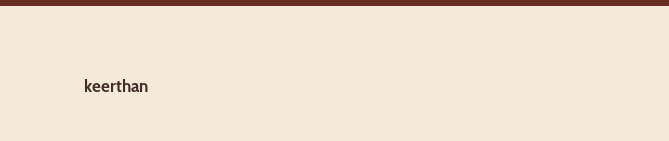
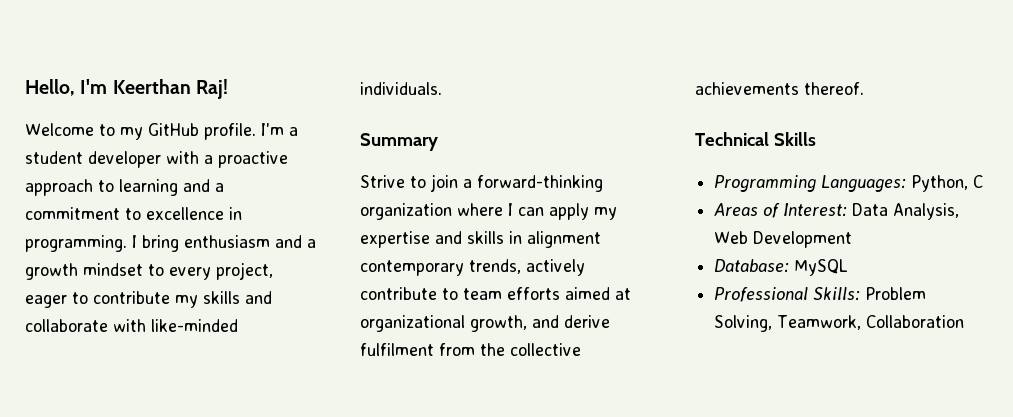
[84,79,148,92] keerthan -> [25,79,228,99] [25,123,298,140] [25,151,288,168] [25,179,224,196] [25,207,242,220] [25,235,316,252] [25,262,273,280] [25,291,272,308] [25,319,238,332] [360,82,442,95] [360,133,438,151] [360,174,603,192] [360,203,617,220] [360,231,601,248] [360,259,585,276] [360,287,631,300] [360,315,610,332] [360,343,581,356] [695,82,864,95] [695,132,816,146] [714,175,984,192] [714,203,960,220] [714,231,853,248] [714,259,849,276] [714,287,927,302] [714,315,965,332] Hello, I'm Keerthan Raj! // Welcome to my GitHub profile. I'm a student developer with a proactive approach to learning and a commitment to excellence in programming. I bring enthusiasm and a growth mindset to every project, eager to contribute my skills and collaborate with like-minded individuals. // Summary // Strive to join a forward-thinking organization where I can apply my expertise and skills in alignment contemporary trends, actively contribute to team efforts aimed at organizational growth, and derive fulfilment from the collective achievements thereof. // Technical Skills // Programming Languages: Python, C // Areas of Interest: Data Analysis, Web Development // Database: MySQL // Professional Skills: Problem Solving, Teamwork, Collaboration

